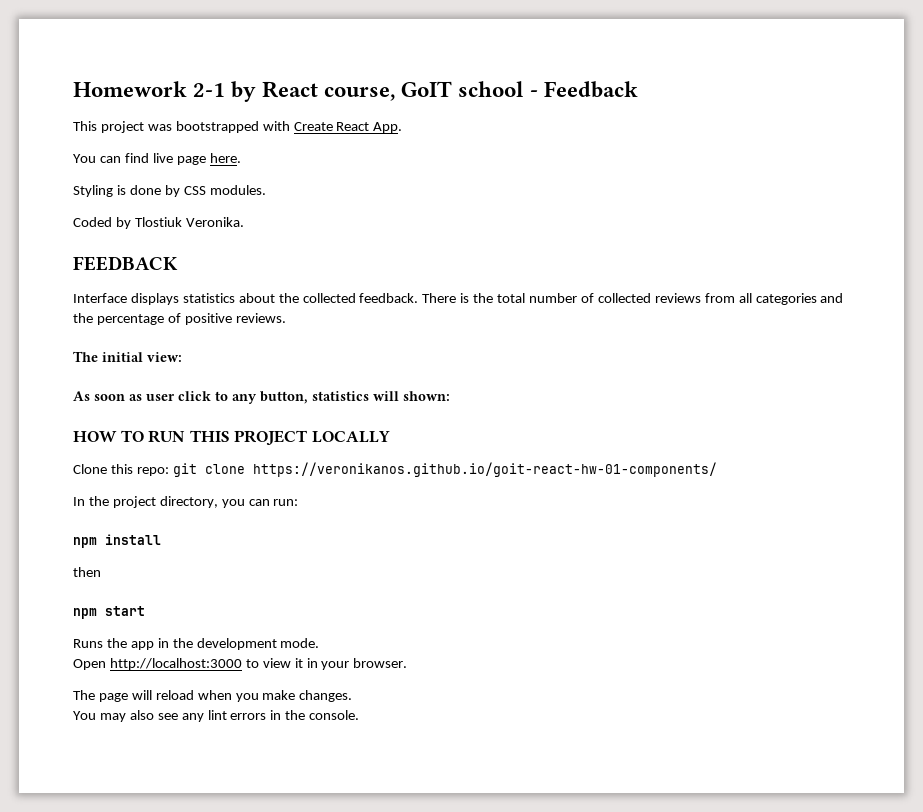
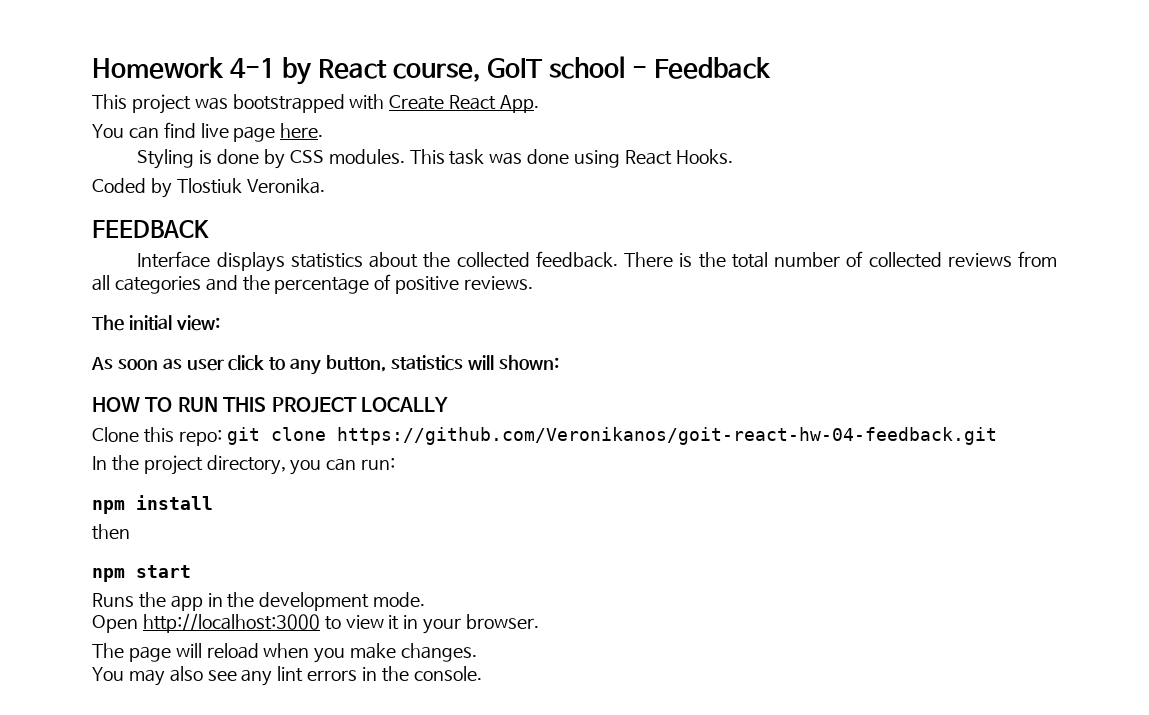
[193,83,226,97] 2-1 -> [229,58,275,78] 4-1
(266, 190) none -> [409,149,733,168] This task was done using React Hooks.
[252,462,717,477] https://veronikanos.github.io/goit-react-hw-01-components/ -> [336,427,997,445] https://github.com/Veronikanos/goit-react-hw-04-feedback.git

